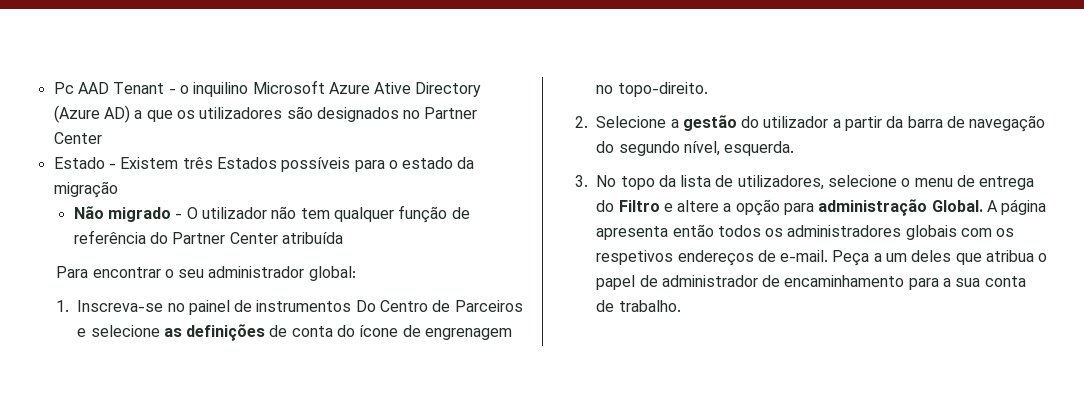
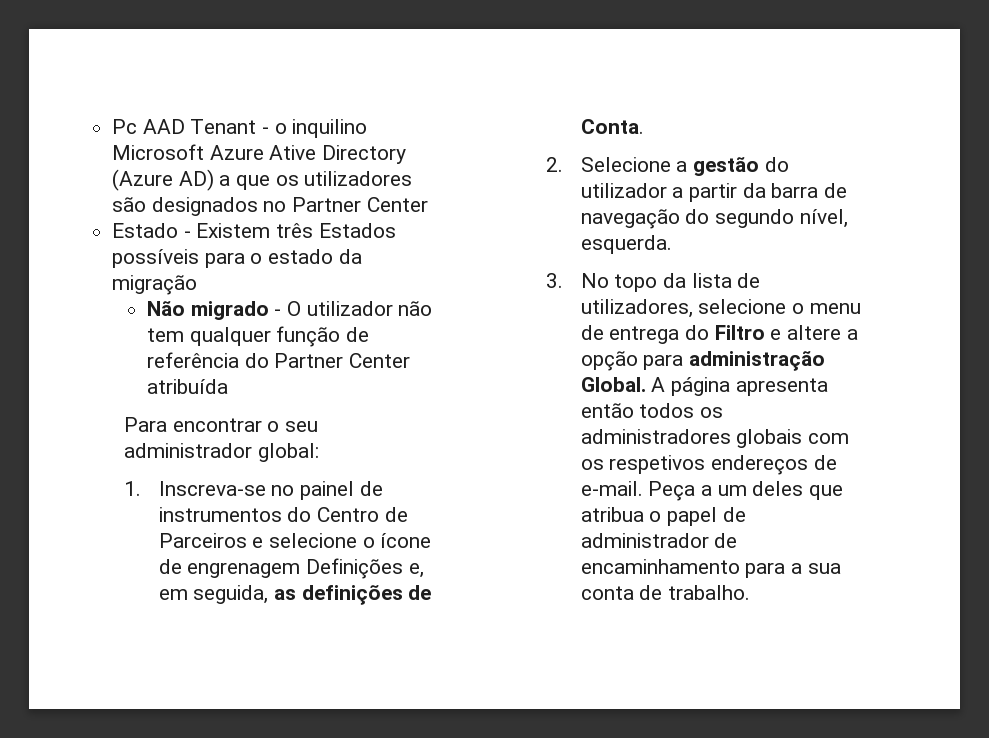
[355,300,376,312] Do -> [287,507,312,522] do
[163,324,513,341] [596,82,708,97] as definições de conta do ícone de engrenagem no topo-direito. -> [362,533,432,548] [158,558,424,579] [158,585,432,605] [580,119,644,134] o ícone de engrenagem Definições e, em seguida, as definições de Conta.

